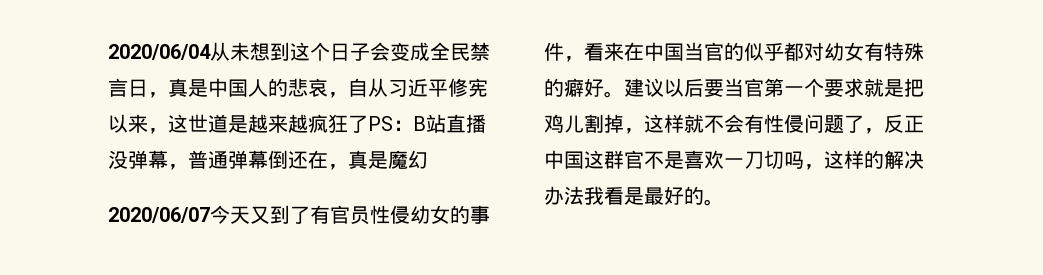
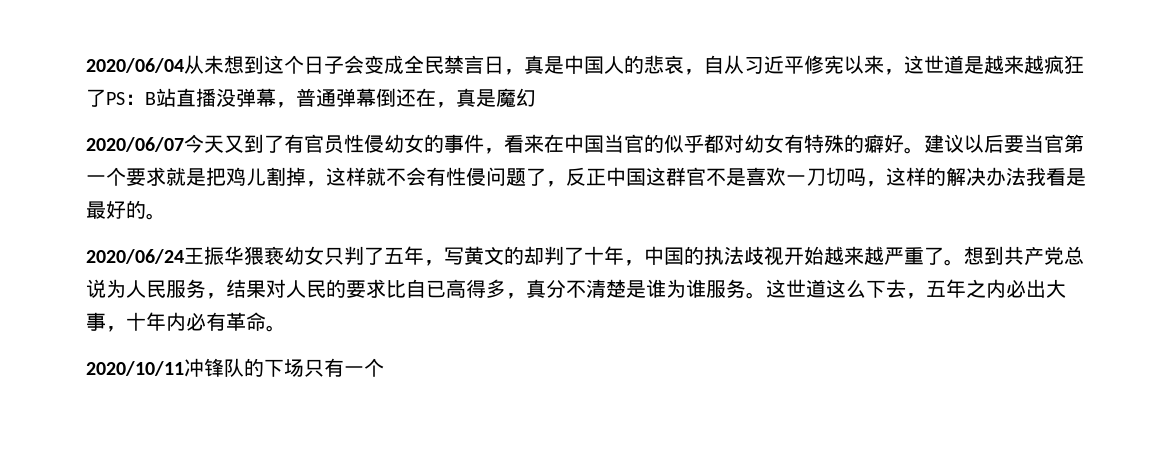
(724, 202) none -> [86,246,1084,266] [86,279,1066,299] [86,312,286,332] [86,358,384,377] // 2020/06/24王振华猥亵幼女只判了五年，写黄文的却判了十年，中国的执法歧视开始越来越严重了。想到共产党总说为人民服务，结果对人民的要求比自已高得多，真分不清楚是谁为谁服务。这世道这么下去，五年之内必出大事，十年内必有革命。 // 2020/10/11冲锋队的下场只有一个

